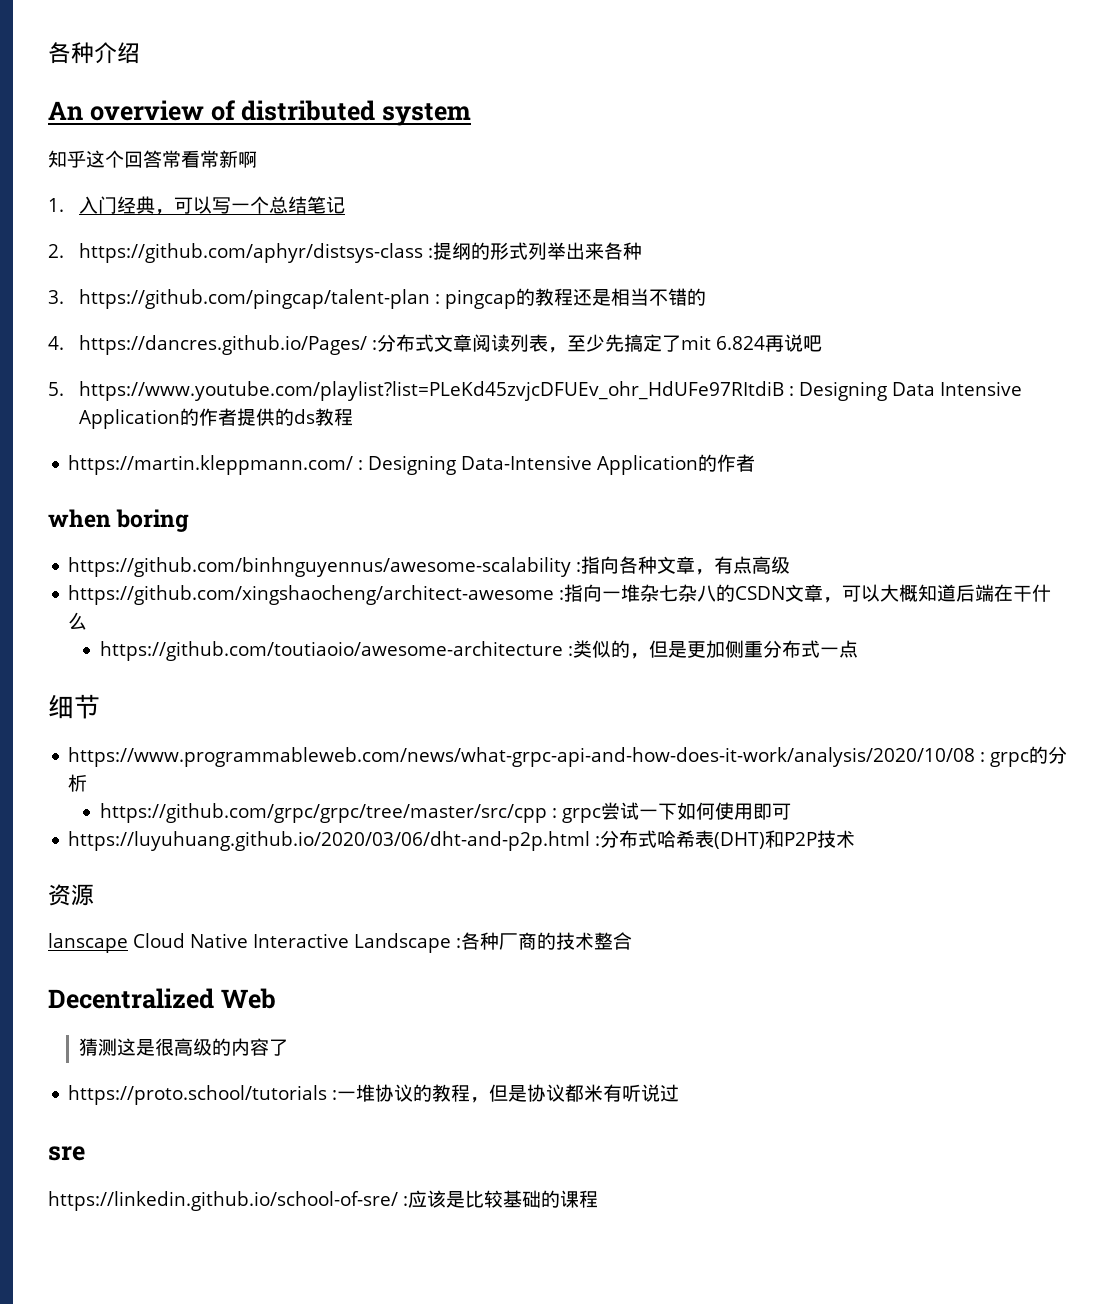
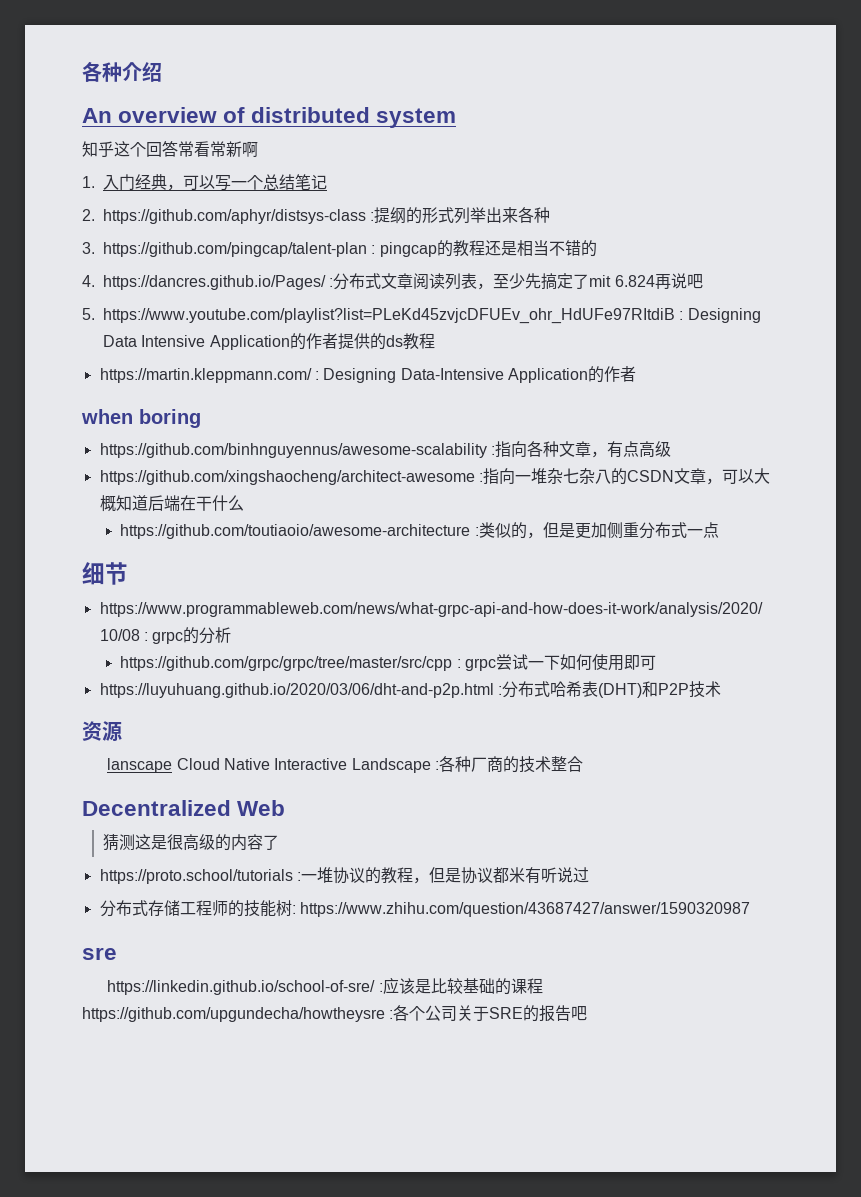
(680, 1093) none -> [99,900,750,917] // 分布式存储工程师的技能树: https://www.zhihu.com/question/43687427/answer/1590320987
(598, 1199) none -> [82,1005,588,1022] https://github.com/upgundecha/howtheysre :各个公司关于SRE的报告吧

